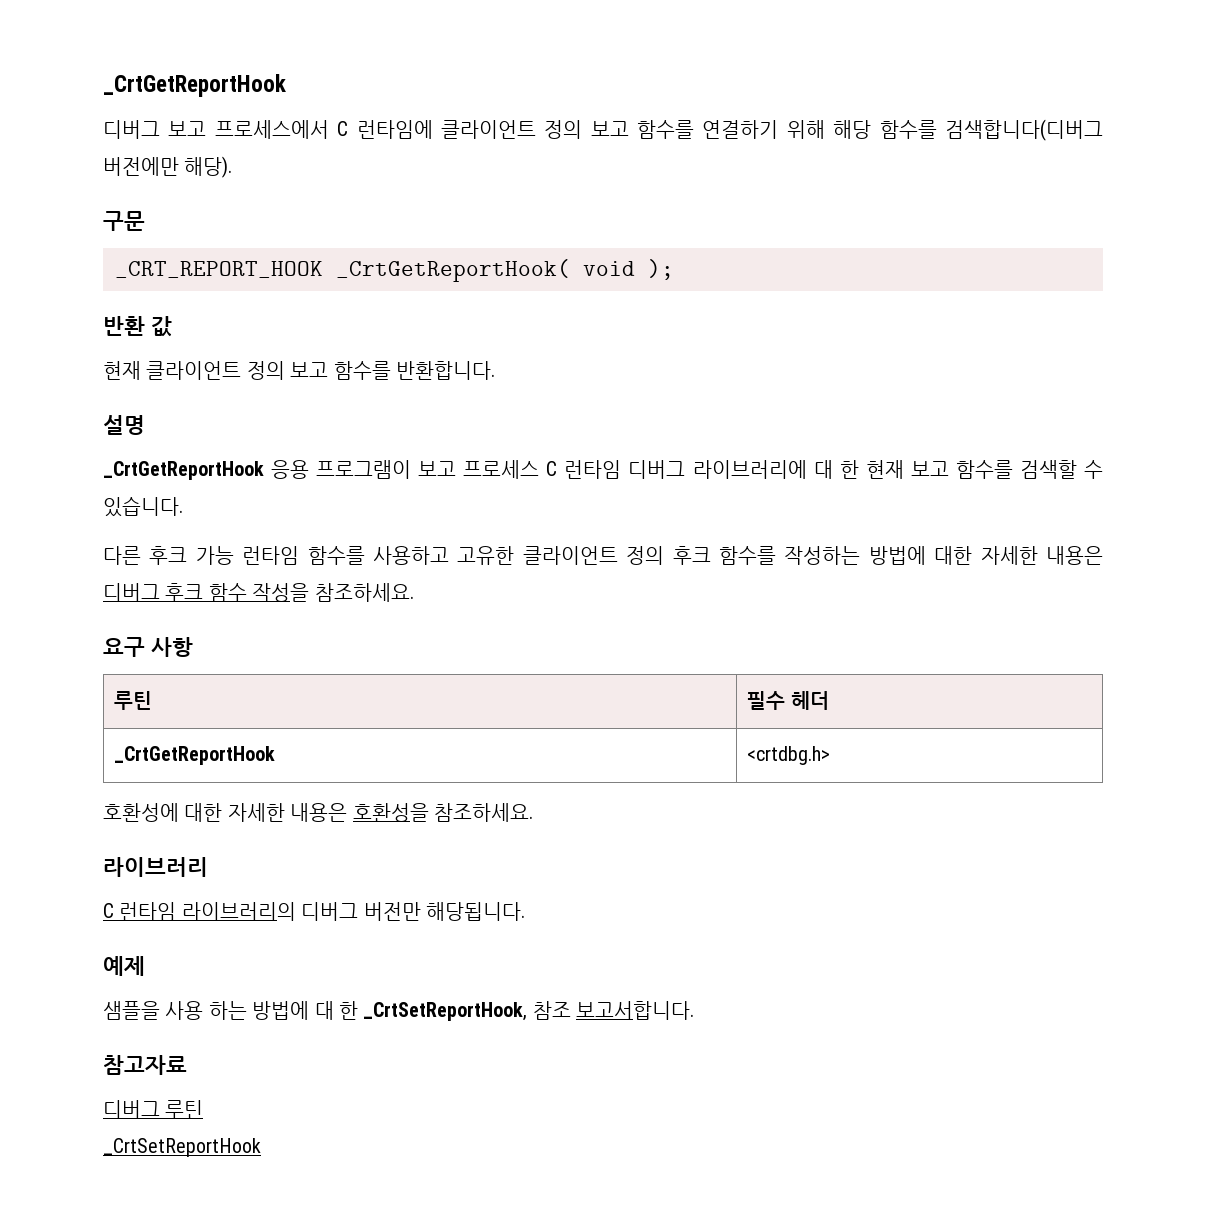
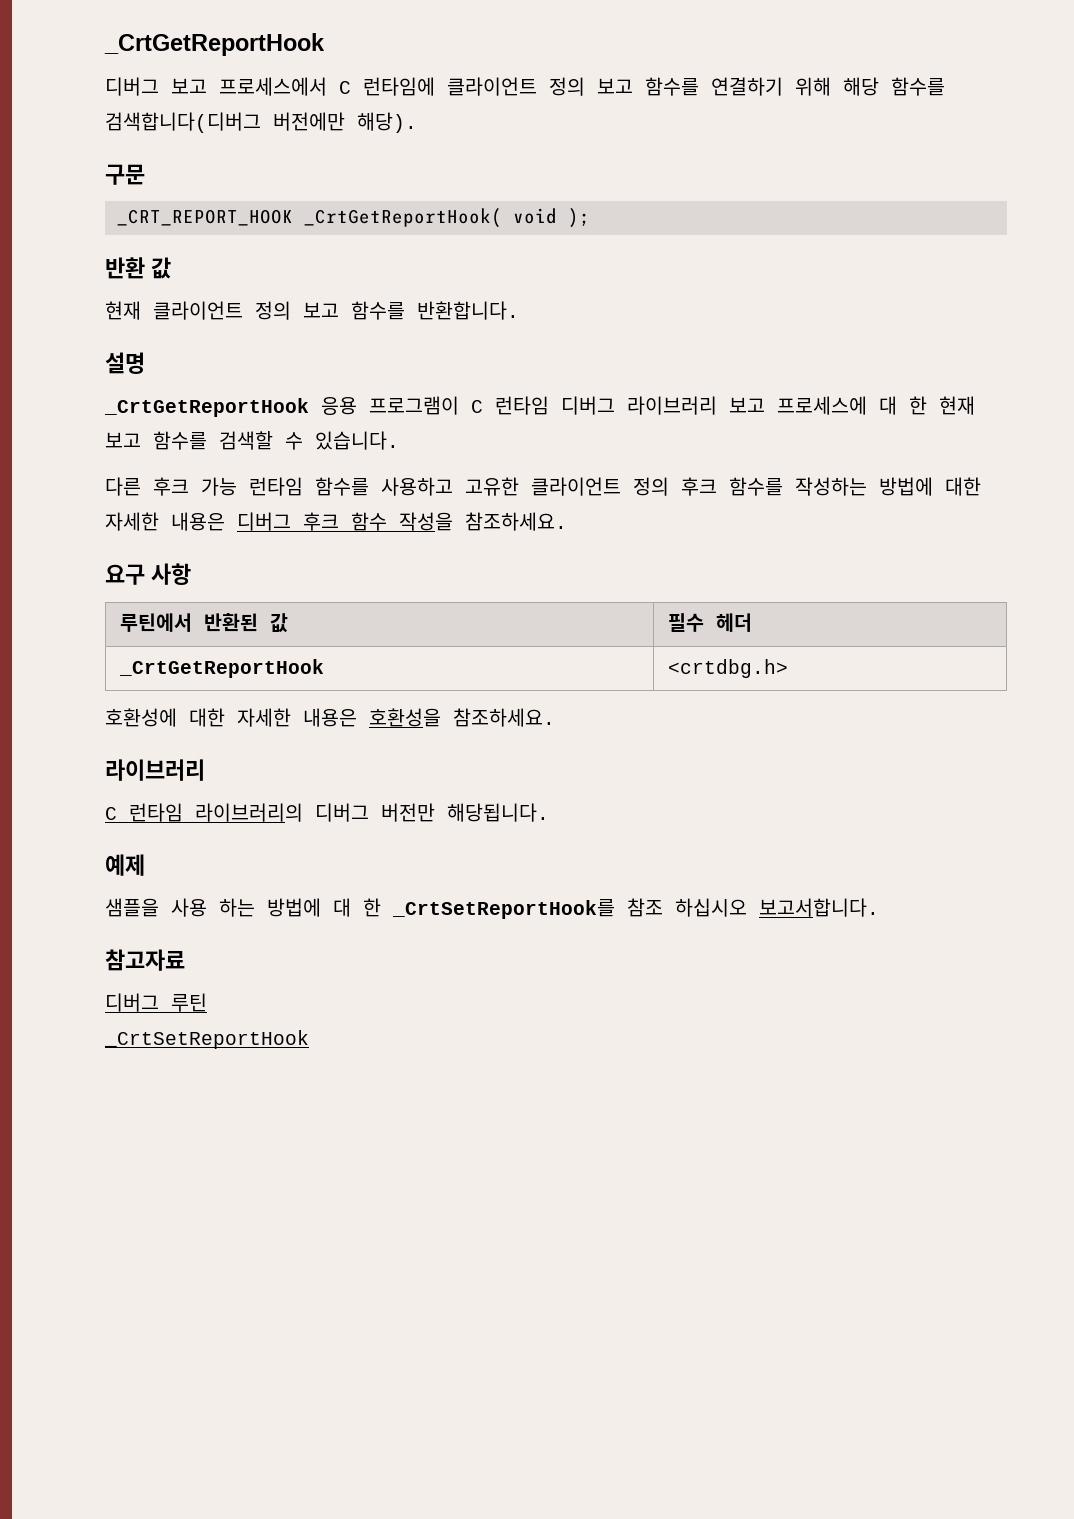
[418,460,540,479] 보고 프로세스 -> (459, 405) none
[692,460,807,479] 라이브러리에 -> [627,396,867,415] 라이브러리 보고 프로세스에
[114,691,153,710] 루틴 -> [119,613,288,633] 루틴에서 반환된 값
[363,1001,571,1021] _CrtSetReportHook, 참조 -> [392,898,747,919] _CrtSetReportHook를 참조 하십시오

